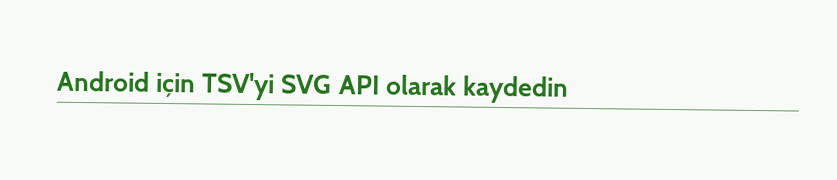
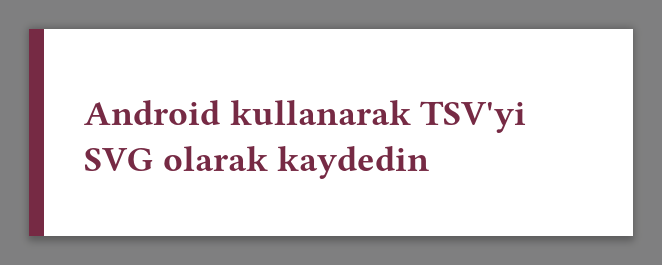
[155,72,197,98] için -> [229,100,411,125] kullanarak
[337,75,380,95] API -> (153, 159) none

